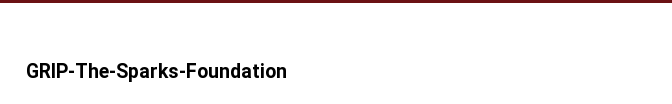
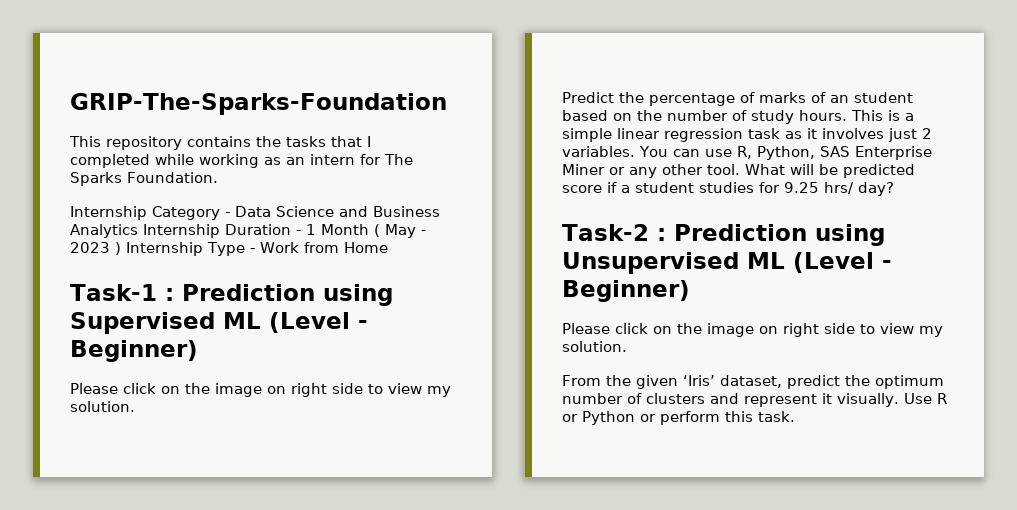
(287, 72) none -> [69,136,371,150] [70,154,413,168] [70,172,218,186] [70,206,440,220] [70,224,426,238] [70,242,388,256] [70,284,393,306] [70,312,368,334] [70,340,198,362] [70,383,451,397] [70,401,135,412] [562,92,913,106] [562,110,914,124] [562,128,932,142] [562,146,932,160] [562,164,915,178] [562,182,894,196] [562,224,885,246] [562,252,892,274] [562,280,690,302] [562,323,943,337] [562,341,627,352] [562,375,944,389] [562,393,947,407] [562,411,795,425] // This repository contains the tasks that I completed while working as an intern for The Sparks Foundation. // Internship Category - Data Science and Business Analytics Internship Duration - 1 Month ( May - 2023 ) Internship Type - Work from Home // Task-1 : Prediction using Supervised ML (Level - Beginner) // Please click on the image on right side to view my solution. // Predict the percentage of marks of an student based on the number of study hours. This is a simple linear regression task as it involves just 2 variables. You can use R, Python, SAS Enterprise Miner or any other tool. What will be predicted score if a student studies for 9.25 hrs/ day? // Task-2 : Prediction using Unsupervised ML (Level - Beginner) // Please click on the image on right side to view my solution. // From the given ‘Iris’ dataset, predict the optimum number of clusters and represent it visually. Use R or Python or perform this task.

